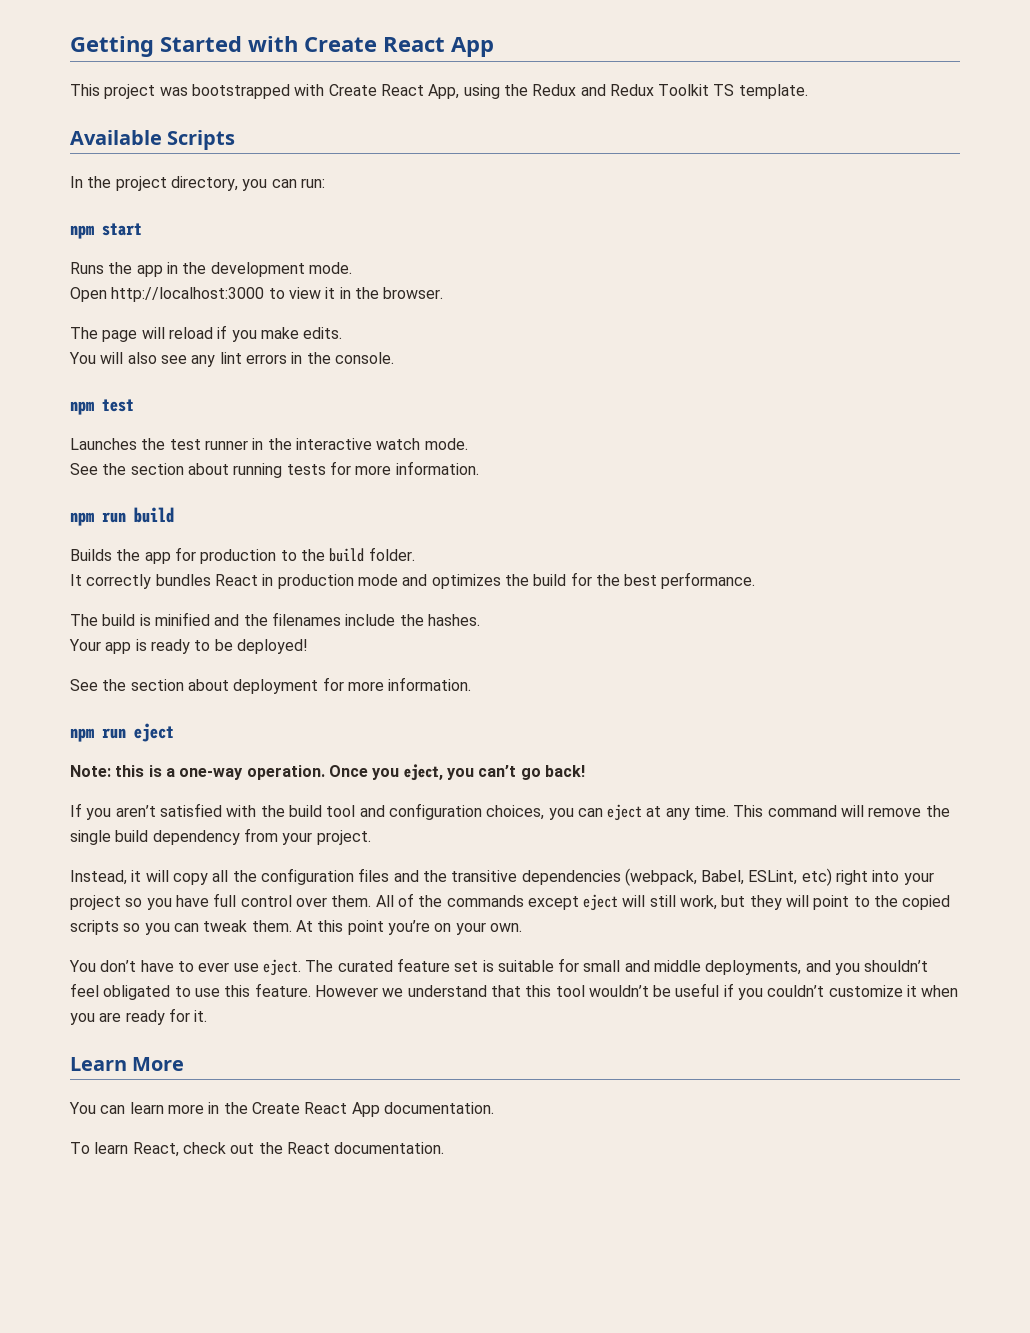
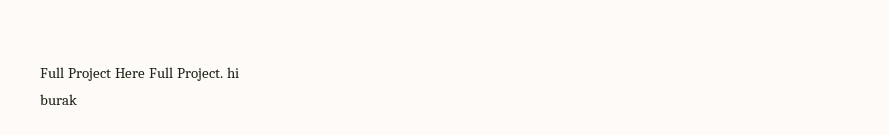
[70,36,494,57] [70,84,808,99] [70,130,236,150] [70,176,325,191] [70,223,142,239] [70,262,352,277] [70,287,444,302] [70,325,343,342] [69,352,394,367] [70,399,134,415] [70,438,468,450] [70,461,479,478] [70,507,174,526] [70,547,415,564] [70,572,756,589] [70,612,480,626] [69,639,308,654] [70,677,472,694] [70,723,174,742] [70,764,585,781] [70,803,950,821] [70,828,371,845] [70,868,934,886] [70,893,951,911] [70,920,522,935] [69,958,929,976] [70,983,959,1000] [70,1008,208,1025] [70,1057,185,1071] [69,1102,494,1117] [70,1142,445,1157] Getting Started with Create React App // This project was bootstrapped with Create React App, using the Redux and Redux Toolkit TS template. // Available Scripts // In the project directory, you can run: // npm start // Runs the app in the development mode. // Open http://localhost:3000 to view it in the browser. // The page will reload if you make edits. // You will also see any lint errors in the console. // npm test // Launches the test runner in the interactive watch mode. // See the section about running tests for more information. // npm run build // Builds the app for production to the build folder. // It correctly bundles React in production mode and optimizes the build for the best performance. // The build is minified and the filenames include the hashes. // Your app is ready to be deployed! // See the section about deployment for more information. // npm run eject // Note: this is a one-way operation. Once you eject, you can’t go back! // If you aren’t satisfied with the build tool and configuration choices, you can eject at any time. This command will remove the single build dependency from your project. // Instead, it will copy all the configuration files and the transitive dependencies (webpack, Babel, ESLint, etc) right into your project so you have full control over them. All of the commands except eject will still work, but they will point to the copied scripts so you can tweak them. At this point you’re on your own. // You don’t have to ever use eject. The curated feature set is suitable for small and middle deployments, and you shouldn’t feel obligated to use this feature. However we understand that this tool wouldn’t be useful if you couldn’t customize it when you are ready for it. // Learn More // You can learn more in the Create React App documentation. // To learn React, check out the React documentation. -> [40,67,239,81] [40,94,77,105] Full Project Here Full Project. hi // burak

